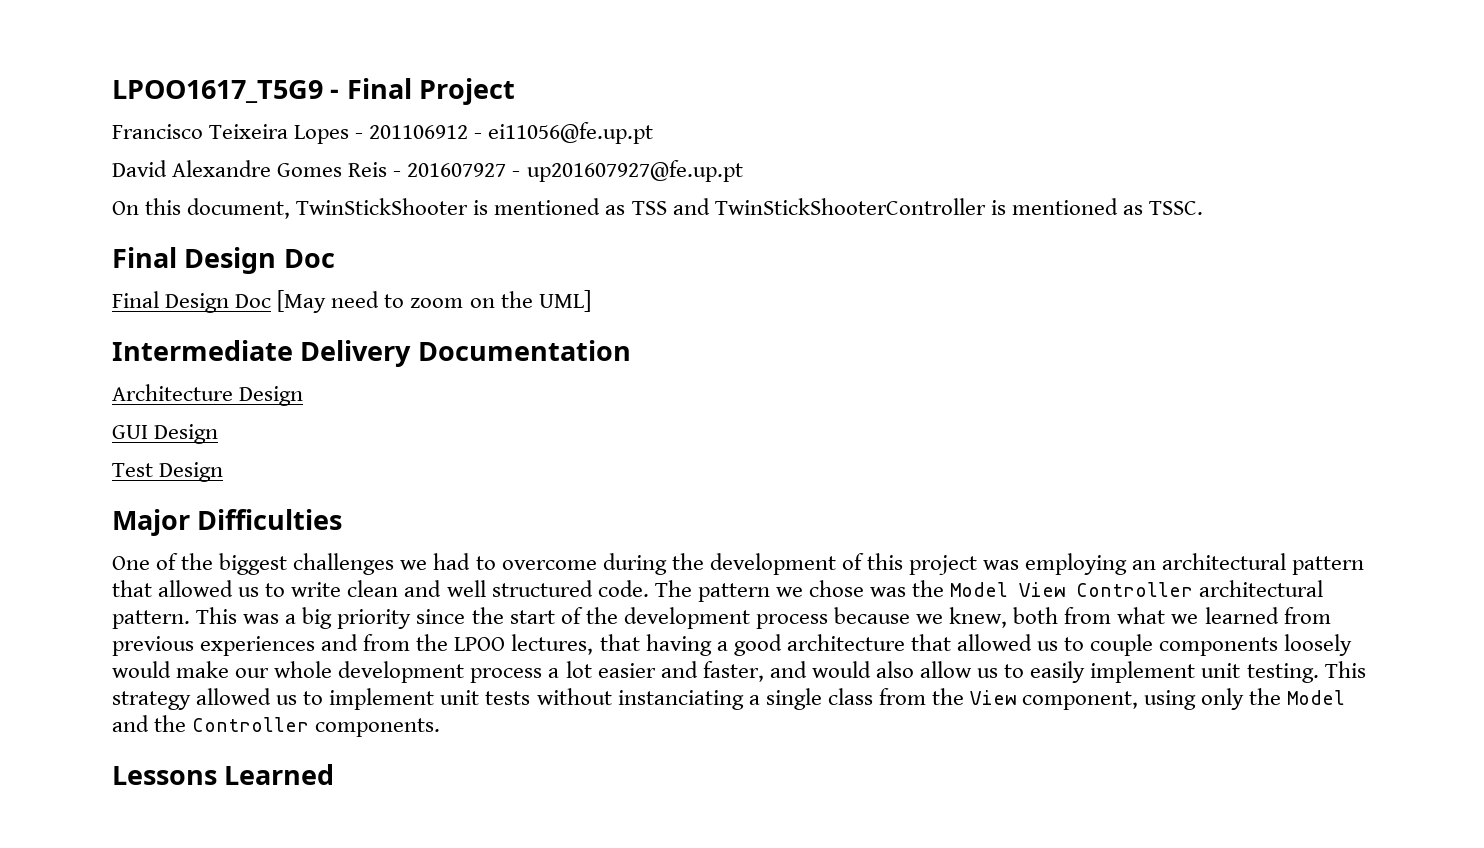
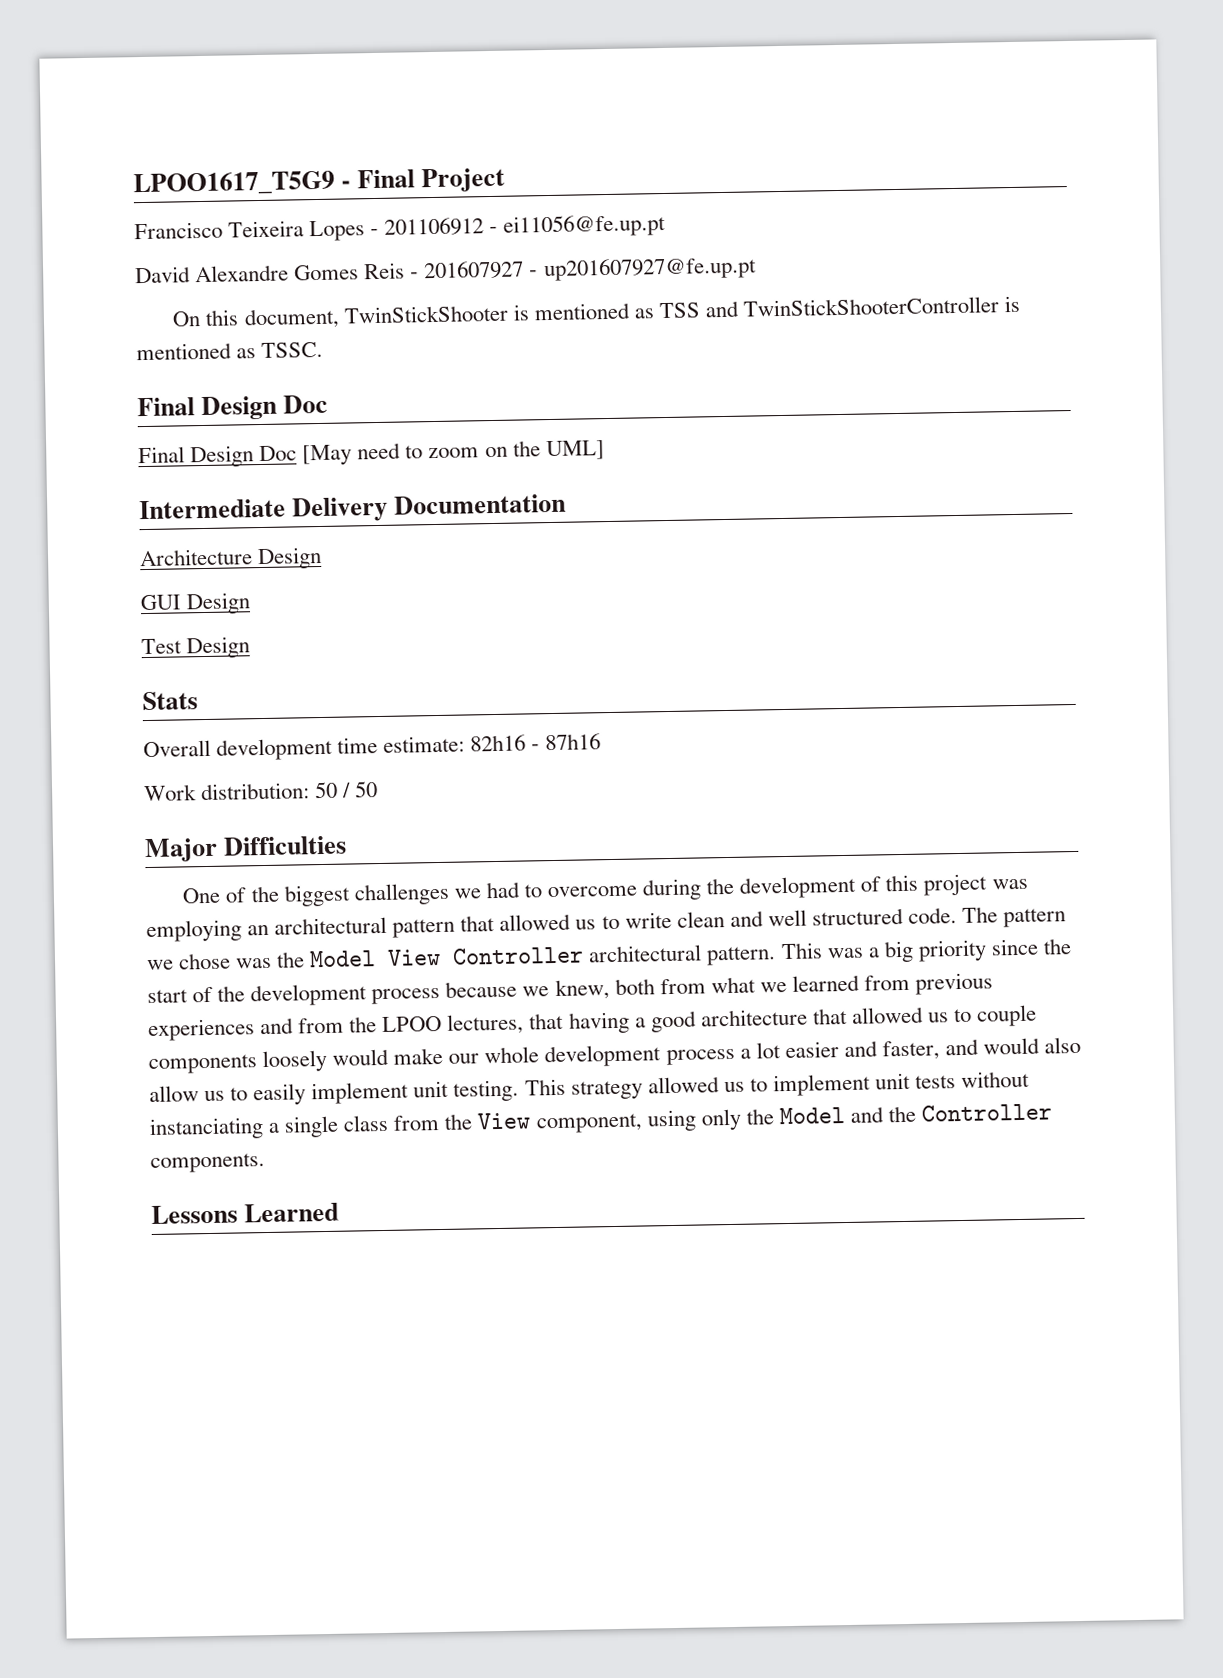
(224, 472) none -> [142,691,198,711] [143,733,602,761] [143,781,379,802] // Stats // Overall development time estimate: 82h16 - 87h16 // Work distribution: 50 / 50

